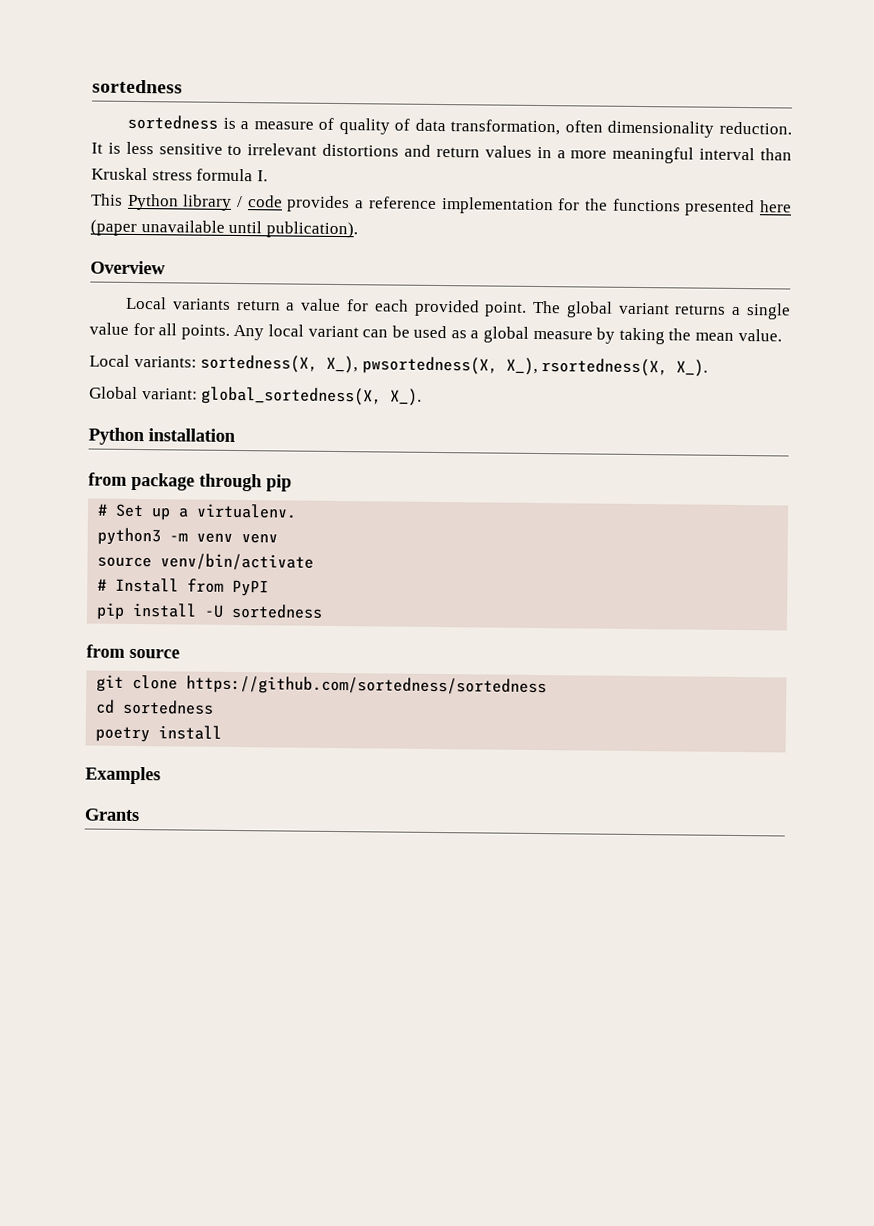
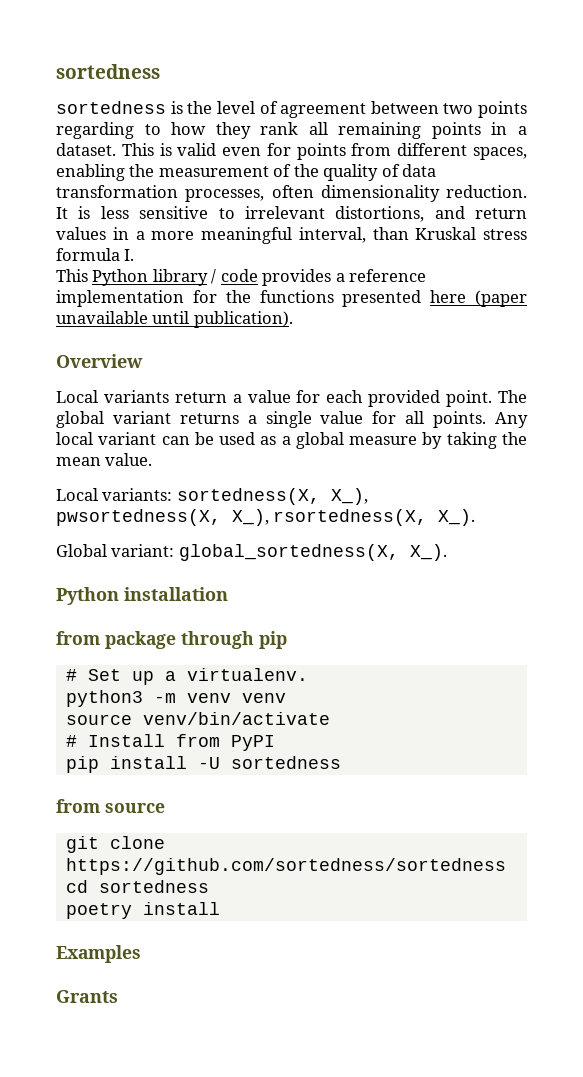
[240,117,335,130] a measure of -> [187,101,527,118] [56,122,527,139] [56,143,527,160] [56,164,319,181] the level of agreement between two points regarding to how they rank all remaining points in a dataset. This is valid even for points from different spaces, enabling the measurement of the
[450,119,561,136] transformation, -> [56,185,265,202] transformation processes,
[322,143,400,157] distortions -> [335,206,425,222] distortions,
[699,147,756,161] interval -> [298,227,366,243] interval,

